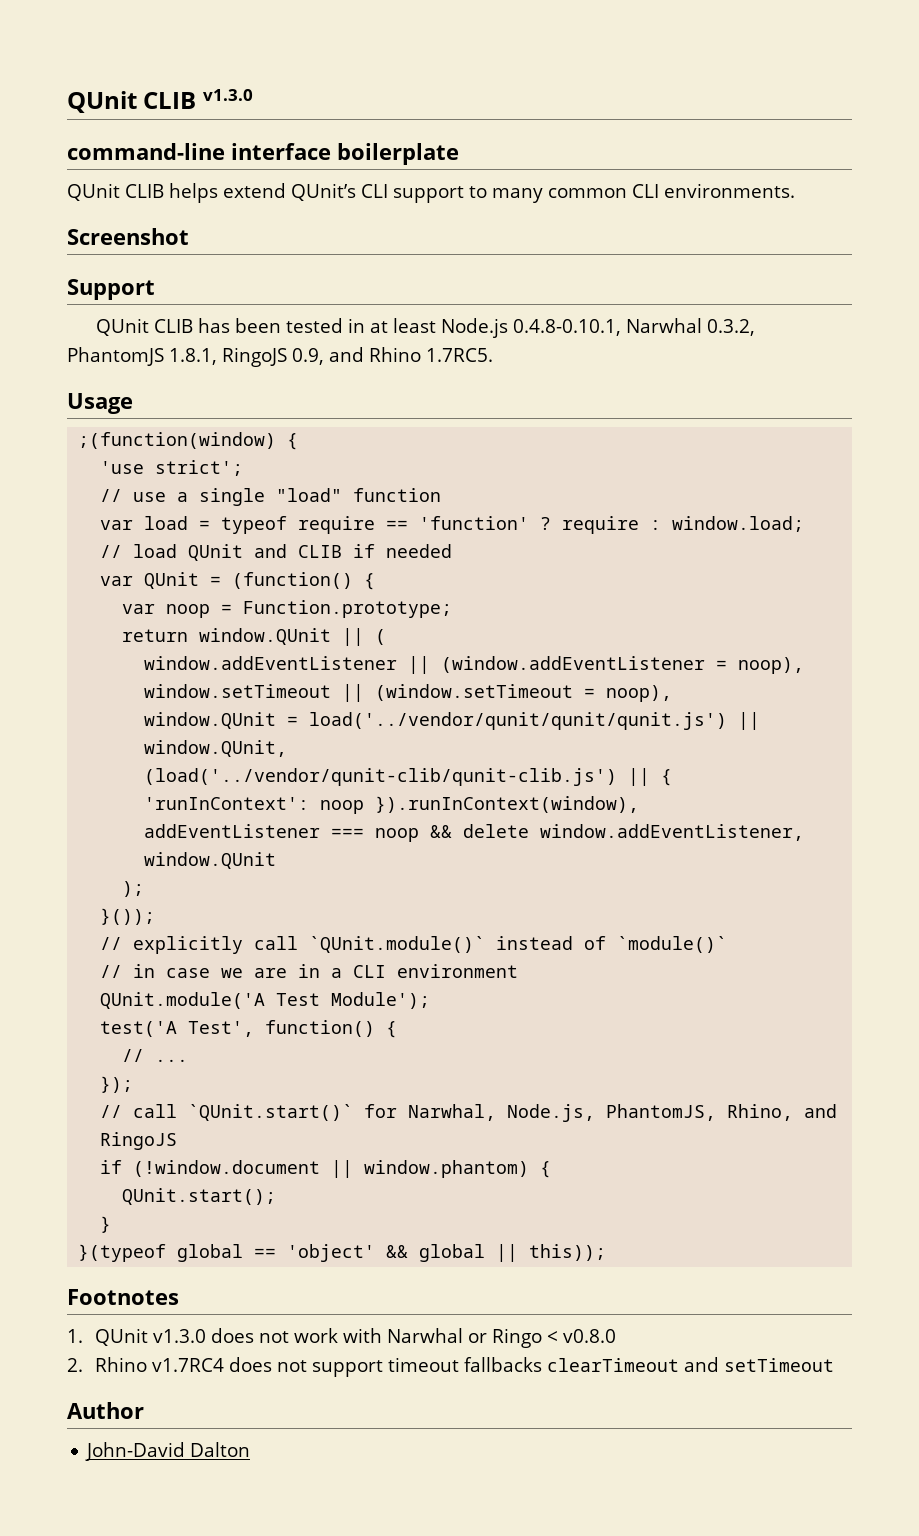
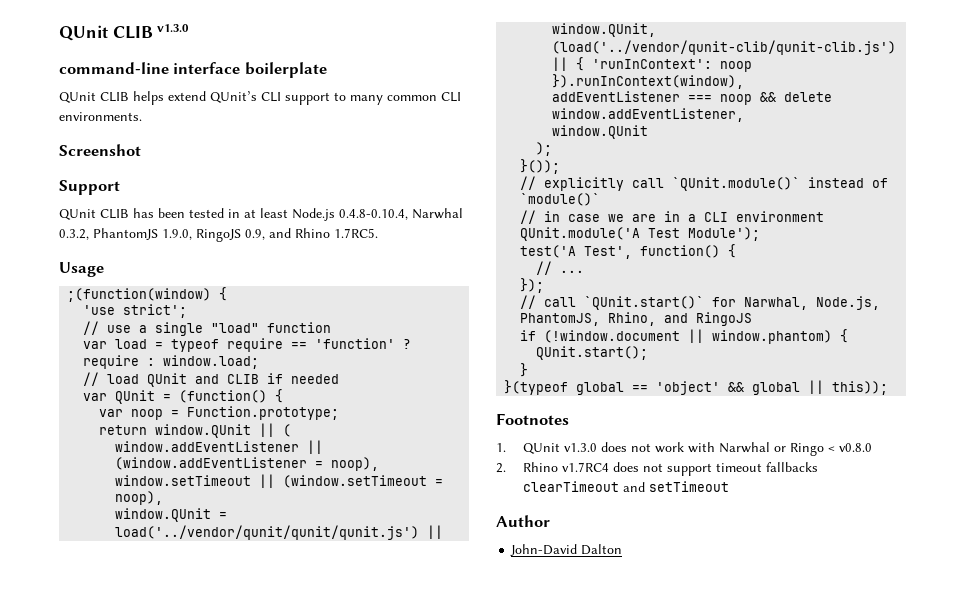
[512,319,621,336] 0.4.8-0.10.1, -> [339,209,408,220] 0.4.8-0.10.4,
[169,348,217,365] 1.8.1, -> [162,229,192,240] 1.9.0,

